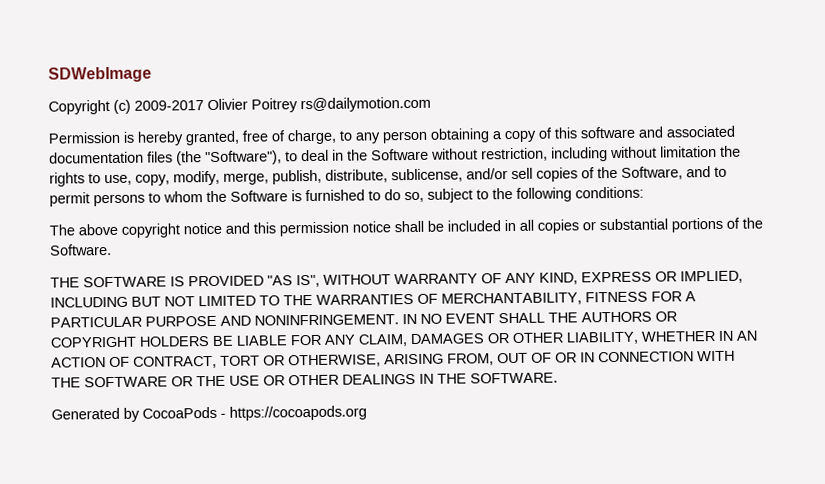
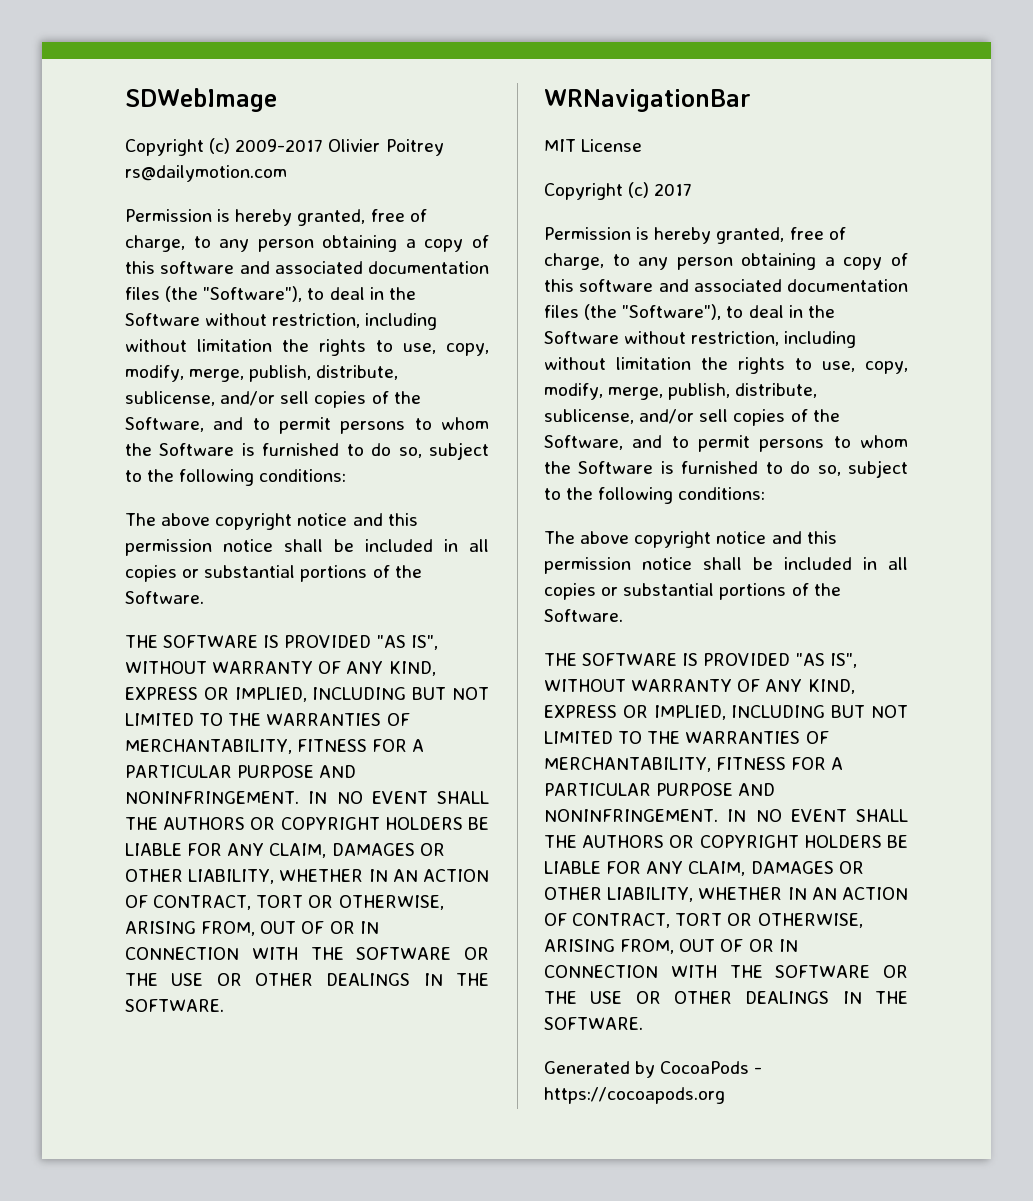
(558, 378) none -> [544,89,751,112] [544,139,643,152] [544,182,693,200] [544,227,846,244] [544,253,908,270] [544,279,908,292] [544,304,835,320] [544,331,857,348] [544,357,908,374] [544,383,818,400] [544,409,840,426] [544,435,908,452] [544,460,909,478] [544,487,766,504] [544,531,837,548] [544,557,908,574] [544,583,841,600] [544,609,623,622] [544,653,857,668] [544,679,855,694] [544,705,908,720] [544,731,829,744] [544,757,844,772] [544,783,776,796] [544,809,908,822] [544,835,908,848] [544,861,864,876] [544,887,908,902] [544,913,863,928] [544,939,798,954] [544,965,908,978] [544,991,908,1004] [544,1017,643,1030] // WRNavigationBar // MIT License // Copyright (c) 2017 // Permission is hereby granted, free of charge, to any person obtaining a copy of this software and associated documentation files (the "Software"), to deal in the Software without restriction, including without limitation the rights to use, copy, modify, merge, publish, distribute, sublicense, and/or sell copies of the Software, and to permit persons to whom the Software is furnished to do so, subject to the following conditions: // The above copyright notice and this permission notice shall be included in all copies or substantial portions of the Software. // THE SOFTWARE IS PROVIDED "AS IS", WITHOUT WARRANTY OF ANY KIND, EXPRESS OR IMPLIED, INCLUDING BUT NOT LIMITED TO THE WARRANTIES OF MERCHANTABILITY, FITNESS FOR A PARTICULAR PURPOSE AND NONINFRINGEMENT. IN NO EVENT SHALL THE AUTHORS OR COPYRIGHT HOLDERS BE LIABLE FOR ANY CLAIM, DAMAGES OR OTHER LIABILITY, WHETHER IN AN ACTION OF CONTRACT, TORT OR OTHERWISE, ARISING FROM, OUT OF OR IN CONNECTION WITH THE SOFTWARE OR THE USE OR OTHER DEALINGS IN THE SOFTWARE.

